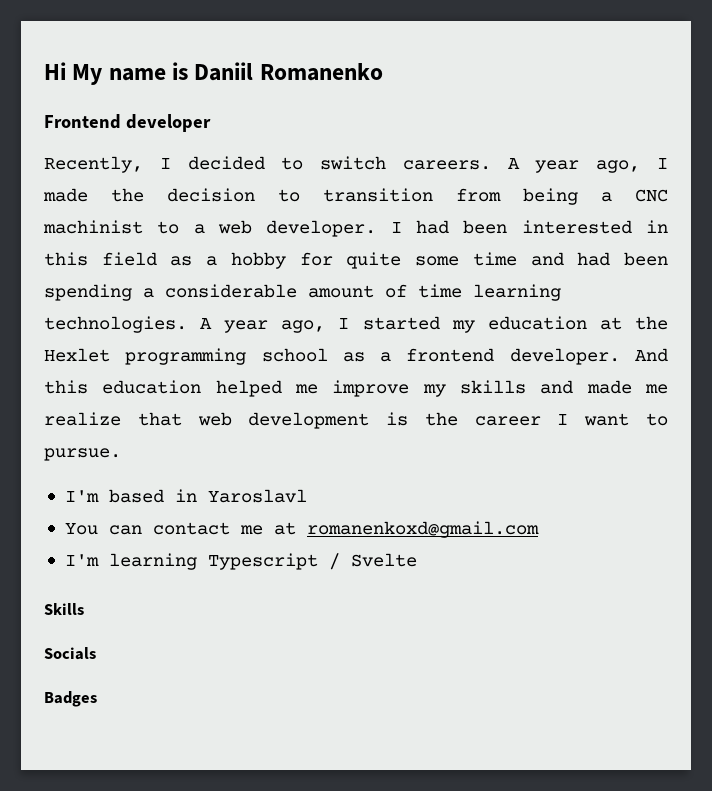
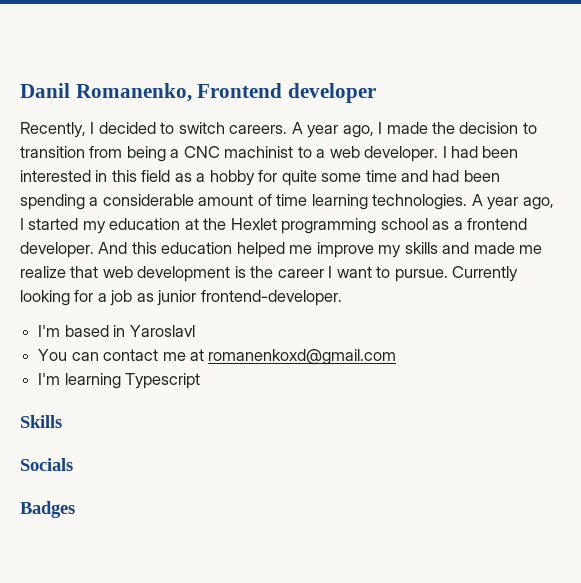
[44,62,383,85] Hi My name is Daniil Romanenko // -> [20,83,192,102] Danil Romanenko,
(121, 454) none -> [452,266,519,282] [20,290,342,306] Currently looking for a job as junior frontend-developer.
[328,553,417,570] / Svelte -> (201, 381) none

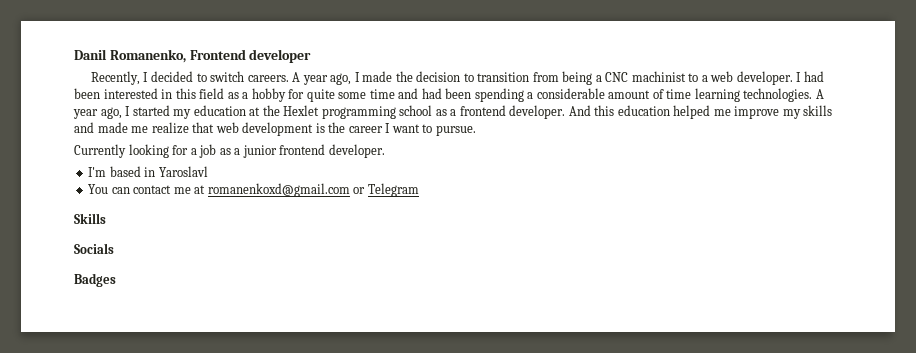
(448, 275) none -> (476, 130) //
[157,290,342,306] junior frontend-developer. -> [234,144,385,158] a junior frontend developer.
[38,373,201,389] // I'm learning Typescript -> [353,183,419,197] or Telegram

